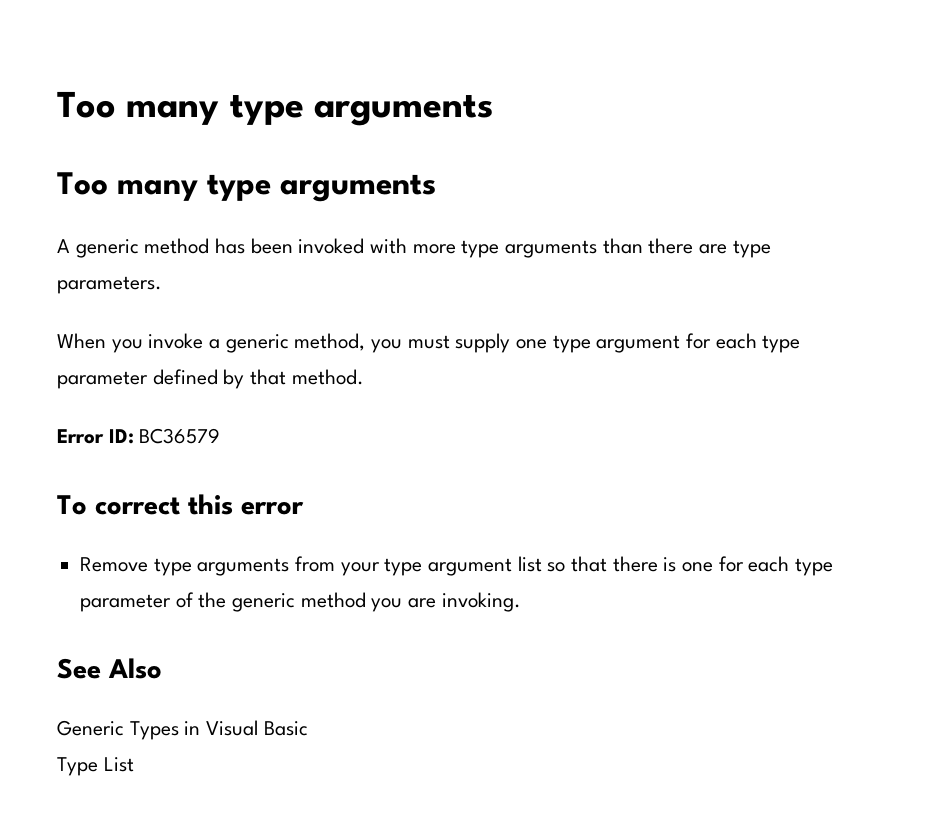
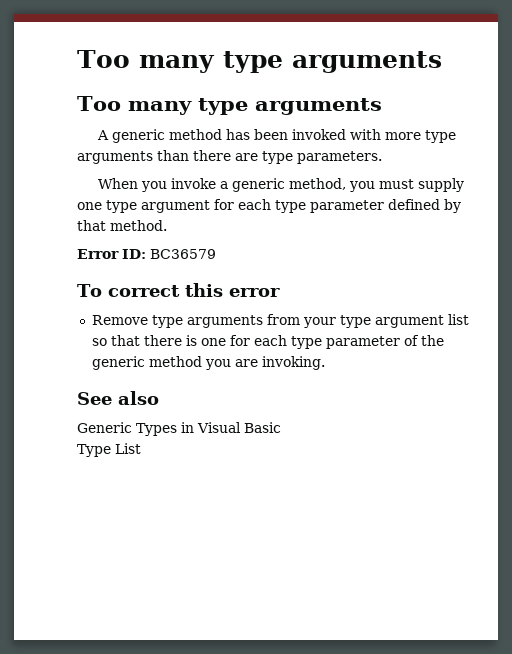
[108,658,162,679] Also -> [118,391,159,405] also

